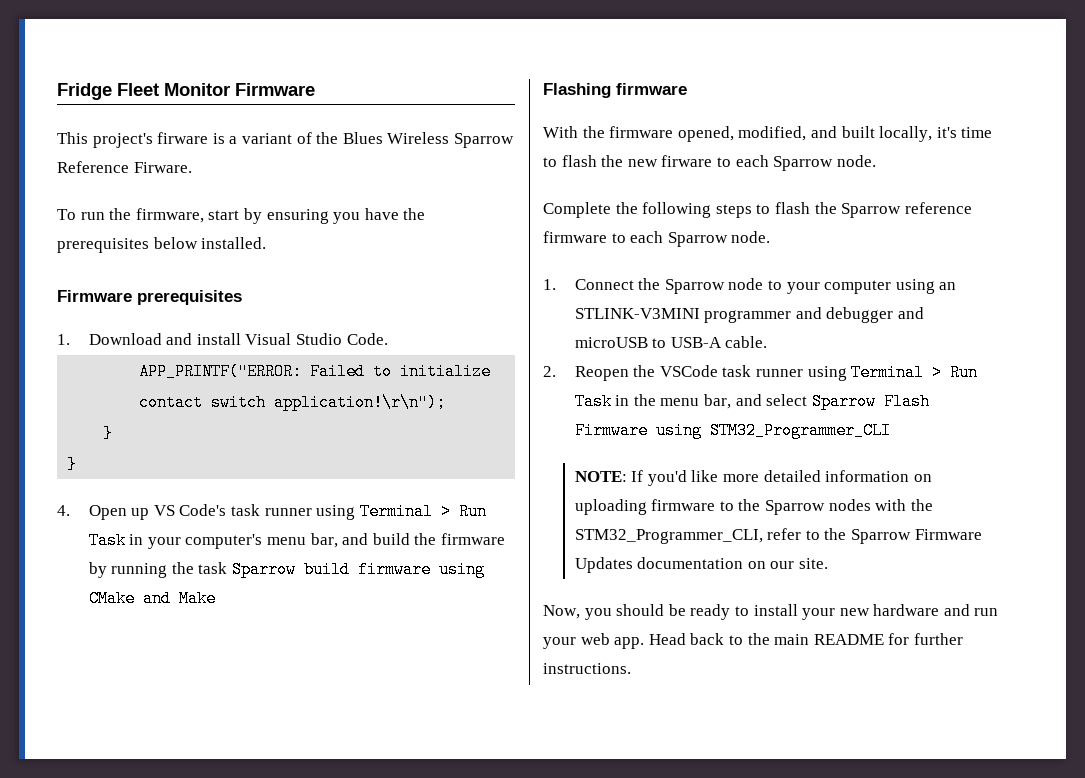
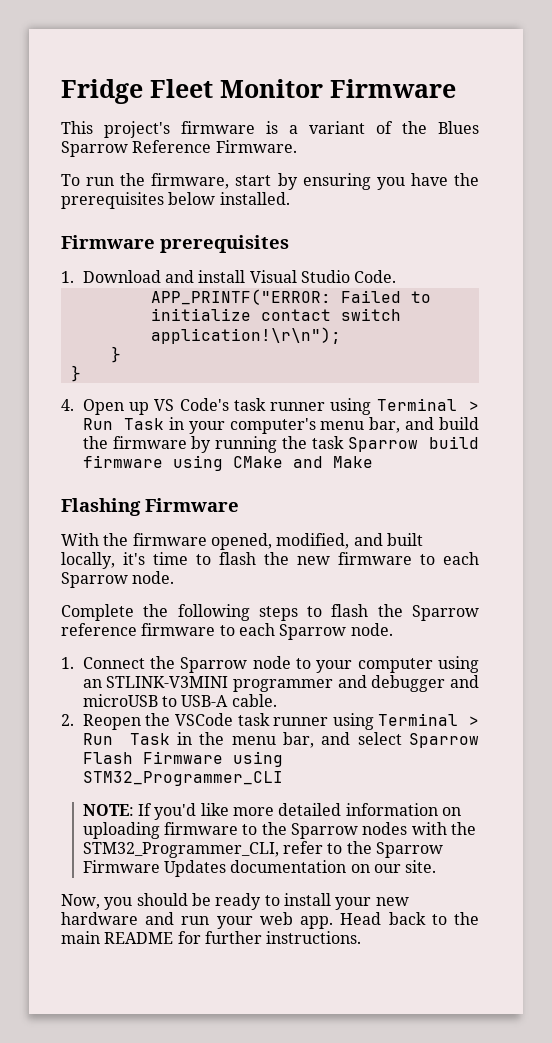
[157,132,209,144] firware -> [181,121,255,134] firmware
[387,132,450,144] Wireless -> (479, 127) none
[133,162,192,173] Firware. -> [215,140,297,153] Firmware.
[616,83,687,95] firmware -> [145,498,239,512] Firmware
[661,155,713,167] firware -> [338,552,412,565] firmware

